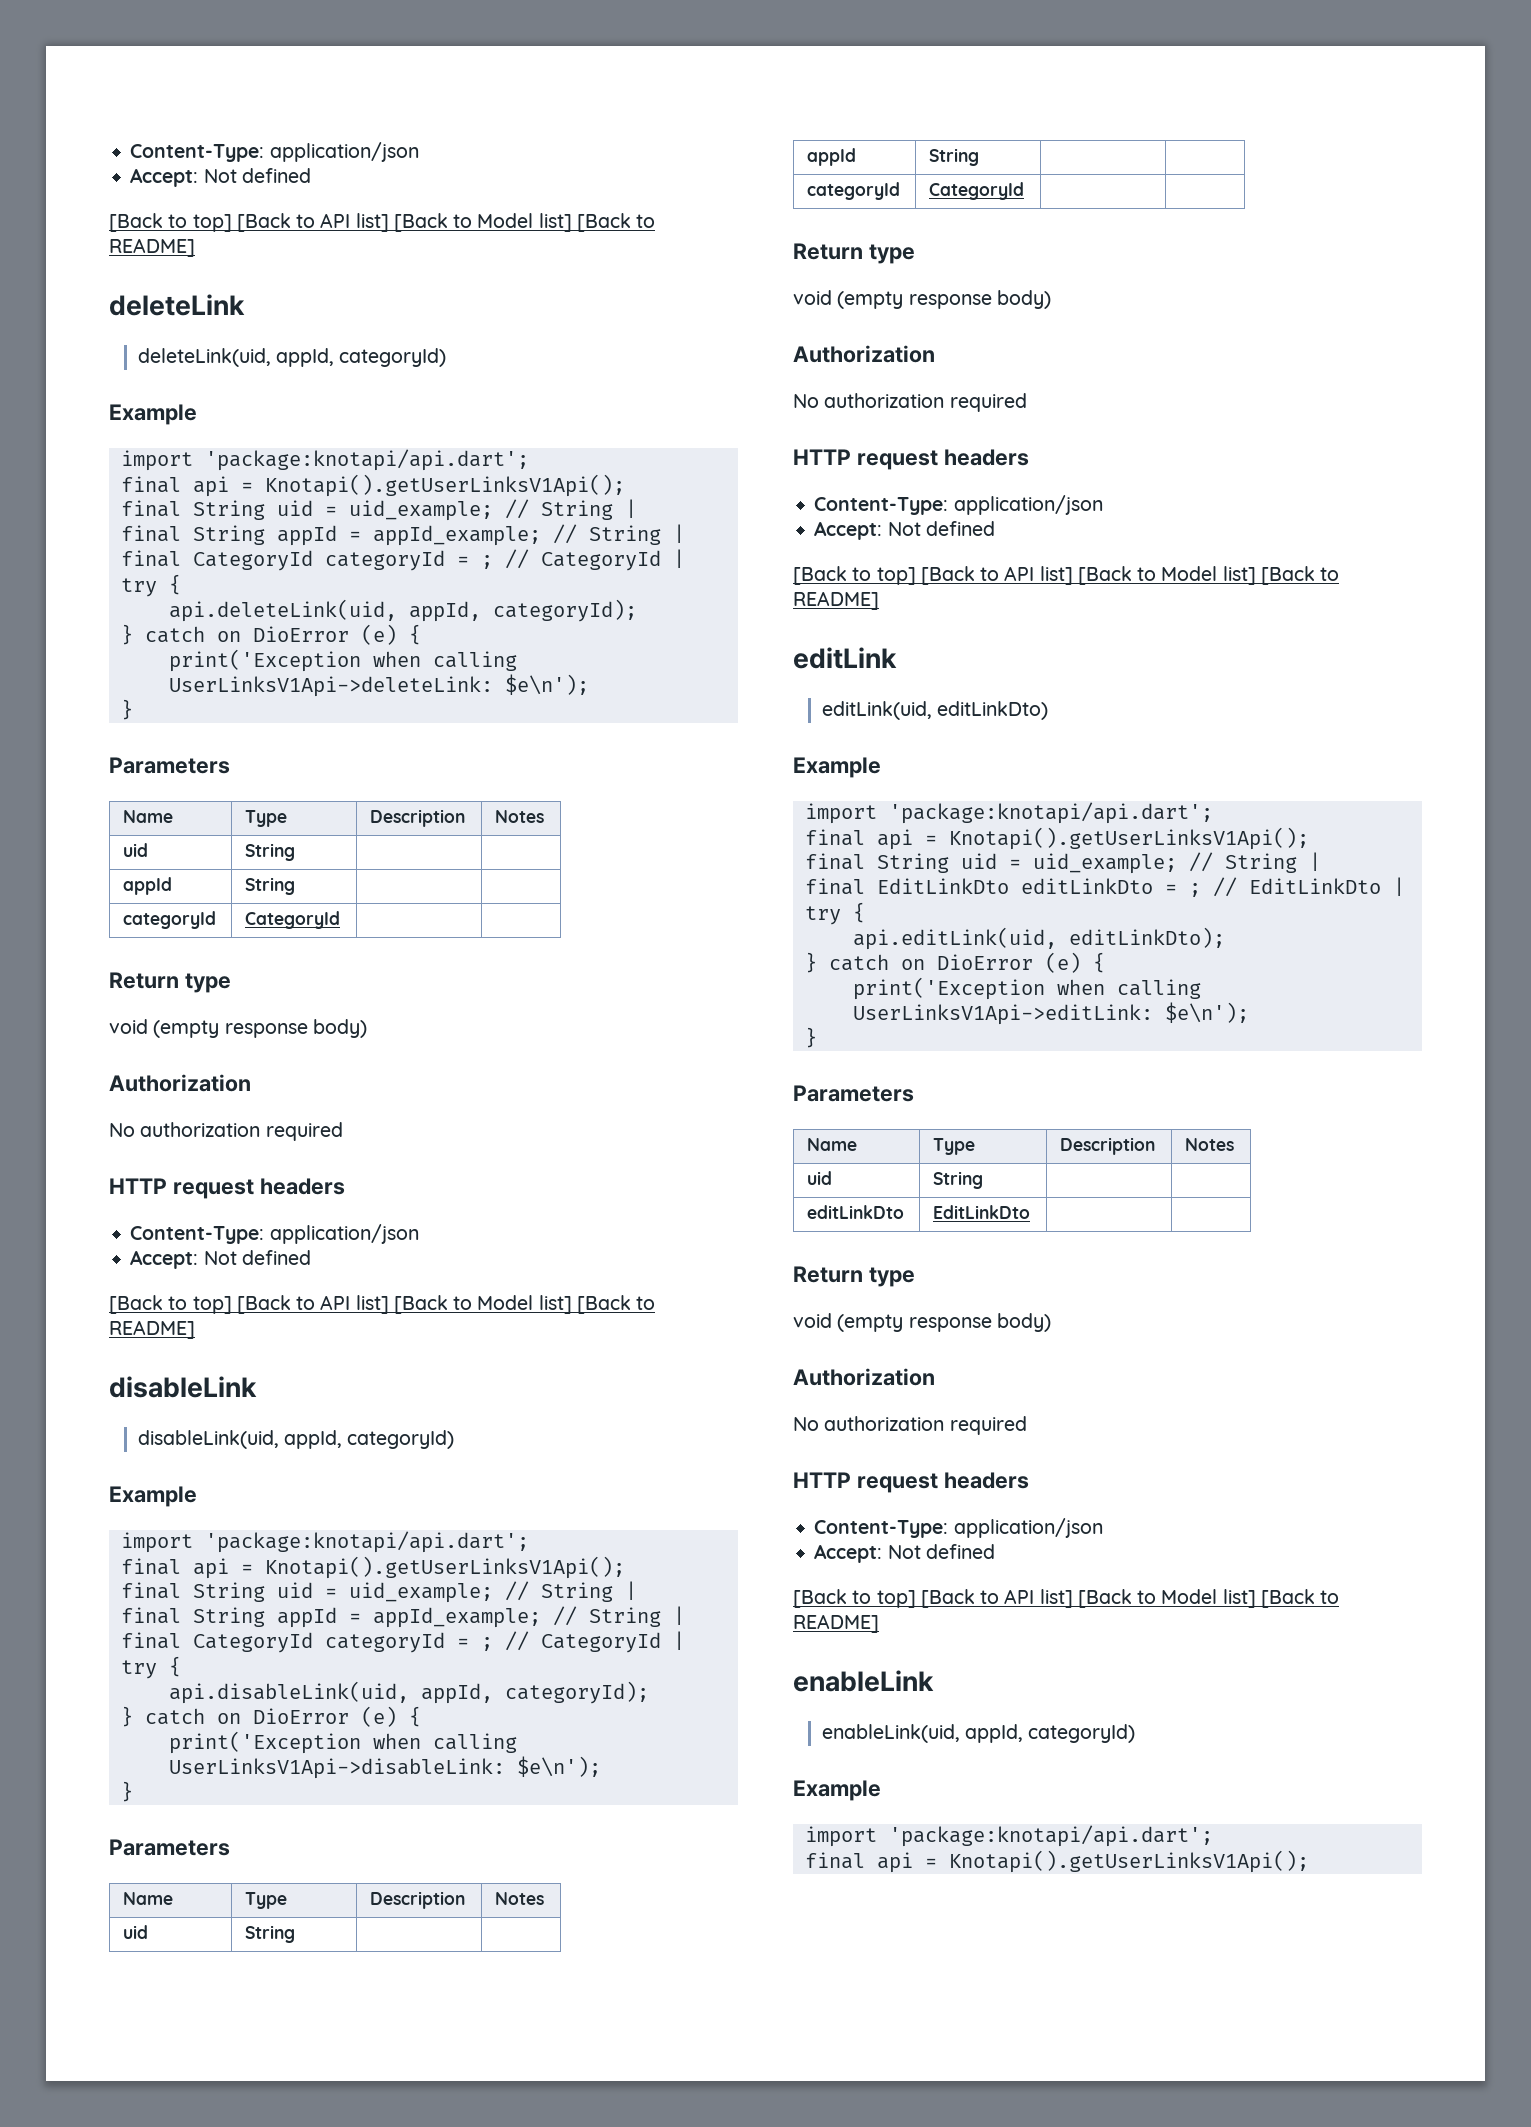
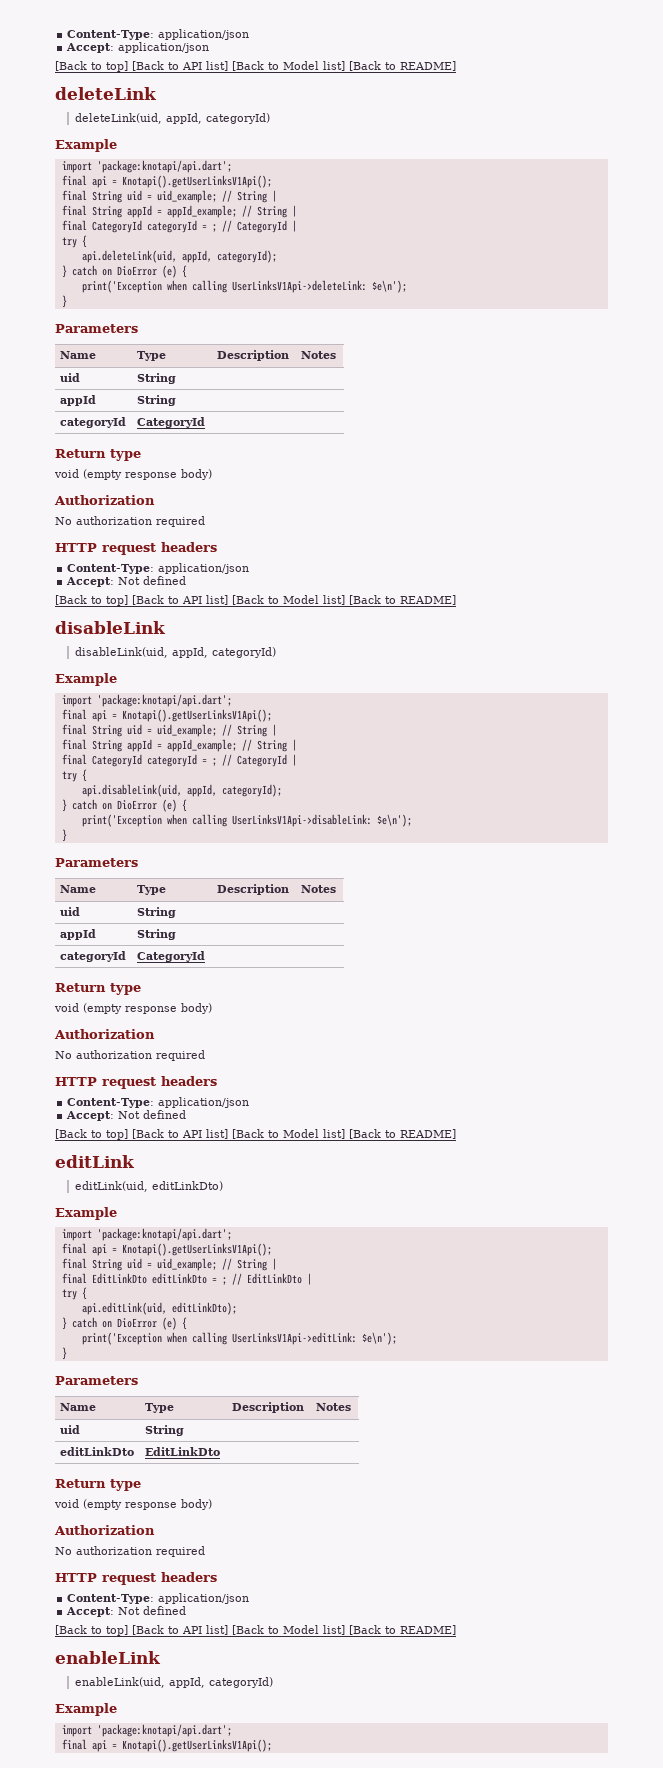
[130,142,419,162] [130,168,311,187] Content-Type: application/json // Accept: Not defined -> [67,29,250,40] [66,42,210,53] Content-Type: application/json // Accept: application/json

